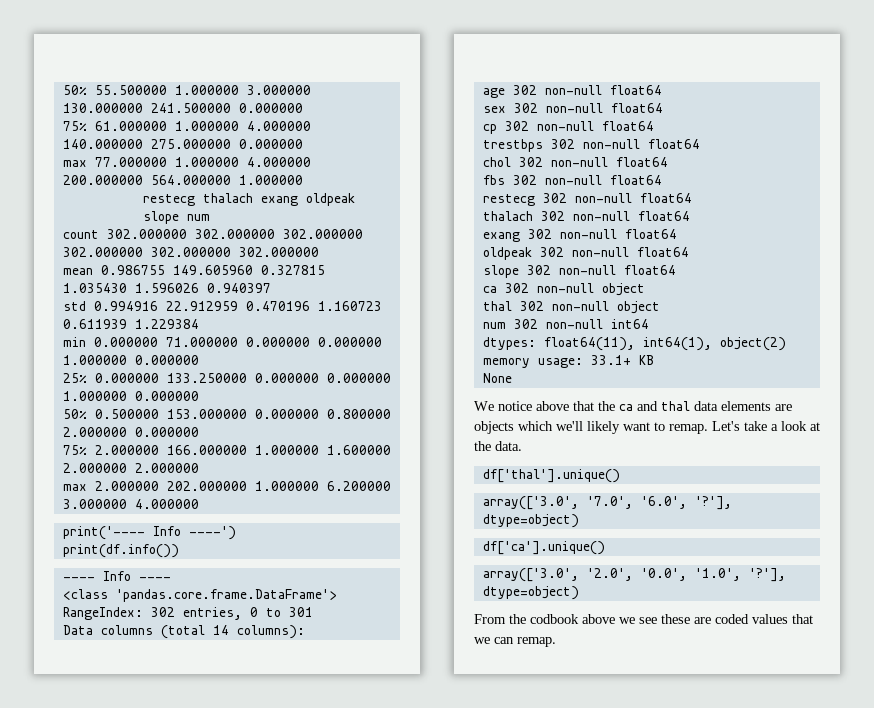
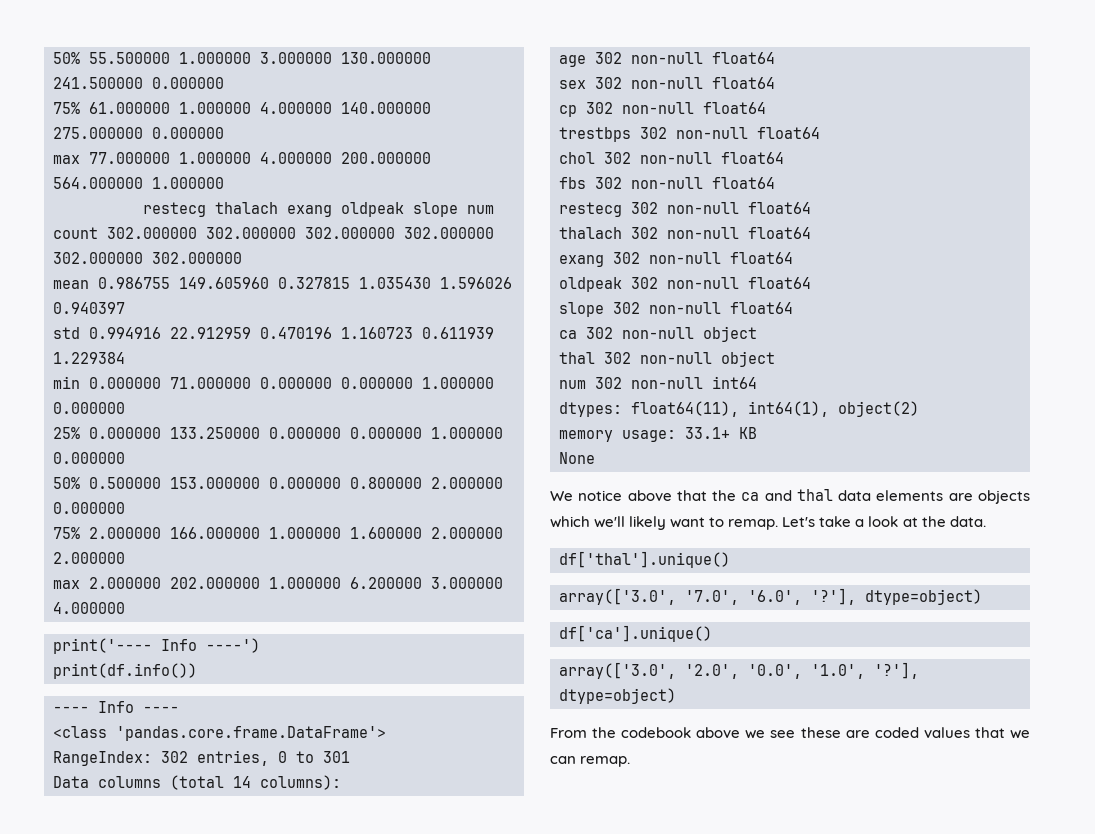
[530,614,579,624] codbook -> [621,727,692,738] codebook

